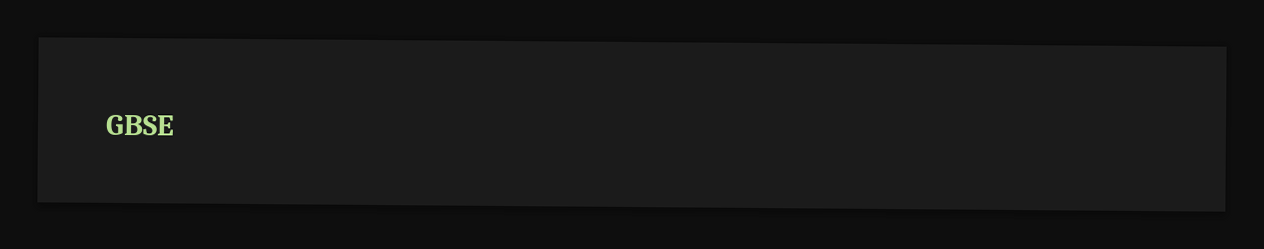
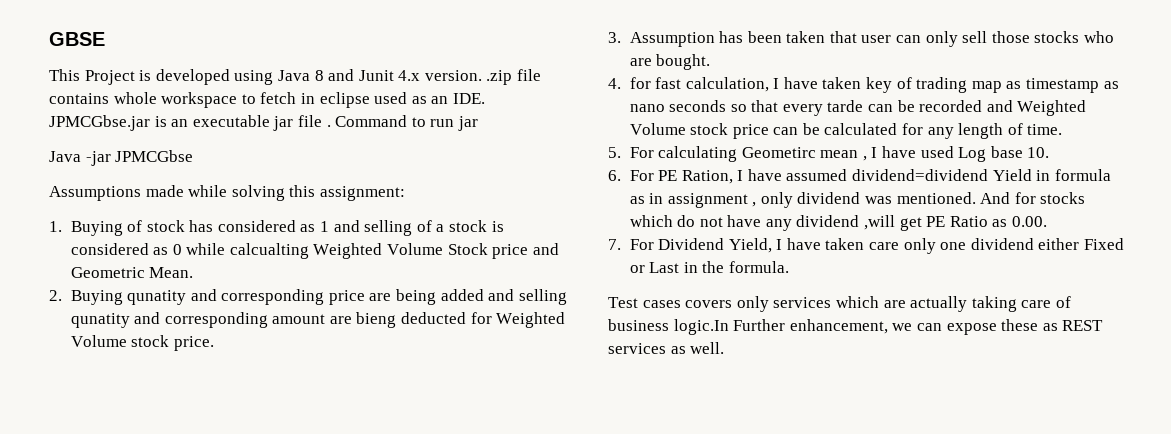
(175, 125) none -> [49,69,542,85] [49,92,485,108] [49,115,478,131] [49,150,194,166] [49,185,405,201] [49,220,504,236] [70,243,559,259] [70,267,194,278] [49,289,567,305] [70,312,566,328] [70,335,214,351] [608,31,1114,47] [629,54,711,70] [608,77,1119,93] [629,100,1087,116] [629,123,1063,139] [608,146,1050,162] [608,169,1111,184] [629,192,1086,208] [629,215,1047,231] [608,238,1124,254] [629,261,789,273] [608,296,1071,312] [608,319,1104,335] [608,342,725,354] // This Project is developed using Java 8 and Junit 4.x version. .zip file contains whole workspace to fetch in eclipse used as an IDE. JPMCGbse.jar is an executable jar file . Command to run jar // Java -jar JPMCGbse // Assumptions made while solving this assignment: // 1. Buying of stock has considered as 1 and selling of a stock is considered as 0 while calcualting Weighted Volume Stock price and Geometric Mean. // 2. Buying qunatity and corresponding price are being added and selling qunatity and corresponding amount are bieng deducted for Weighted Volume stock price. // 3. Assumption has been taken that user can only sell those stocks who are bought. // 4. for fast calculation, I have taken key of trading map as timestamp as nano seconds so that every tarde can be recorded and Weighted Volume stock price can be calculated for any length of time. // 5. For calculating Geometirc mean , I have used Log base 10. // 6. For PE Ration, I have assumed dividend=dividend Yield in formula as in assignment , only dividend was mentioned. And for stocks which do not have any dividend ,will get PE Ratio as 0.00. // 7. For Dividend Yield, I have taken care only one dividend either Fixed or Last in the formula. // Test cases covers only services which are actually taking care of business logic.In Further enhancement, we can expose these as REST services as well.

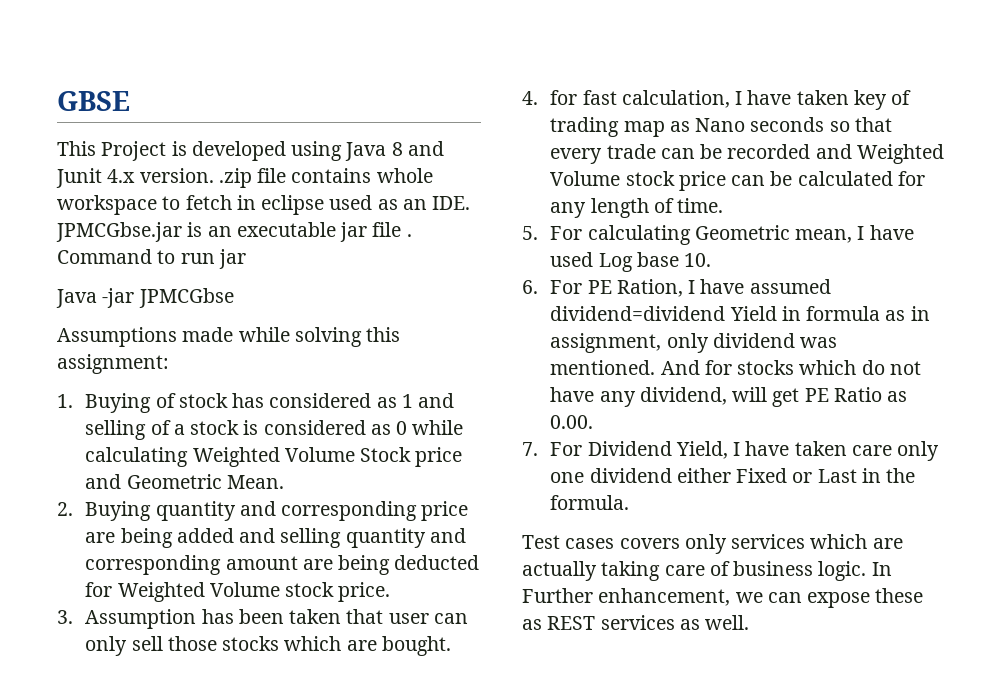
[229,243,309,259] calcualting -> [85,447,189,467] calculating
[127,290,187,305] qunatity -> [155,501,236,521] quantity
[70,313,130,328] qunatity -> [345,528,426,548] quantity
[356,312,397,328] bieng -> [338,555,391,575] being
[1083,31,1114,43] who -> [284,636,342,651] which
[1025,78,1119,93] [629,104,665,112] timestamp as nano -> [695,118,746,132] Nano
[827,100,864,112] tarde -> [606,144,656,159] trade
[741,147,867,161] Geometirc mean , -> [694,225,853,243] Geometric mean,
[667,193,757,208] assignment , -> [550,333,662,353] assignment,
[796,215,896,230] dividend ,will -> [639,387,768,405] dividend, will
[673,319,729,335] logic.In -> [818,561,892,581] logic. In

